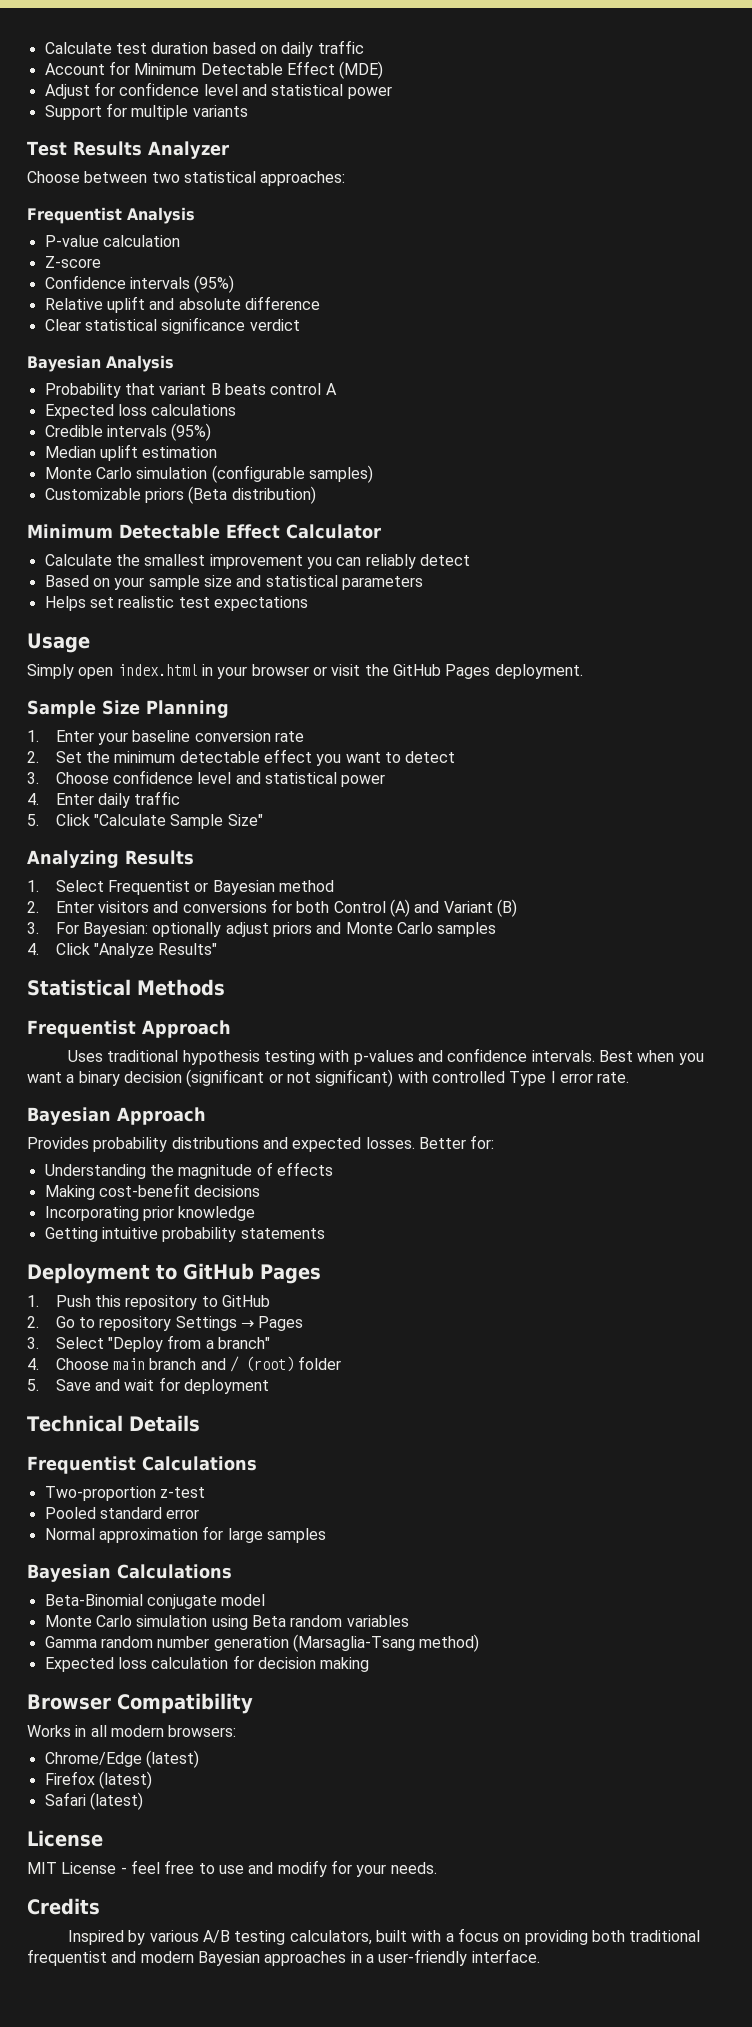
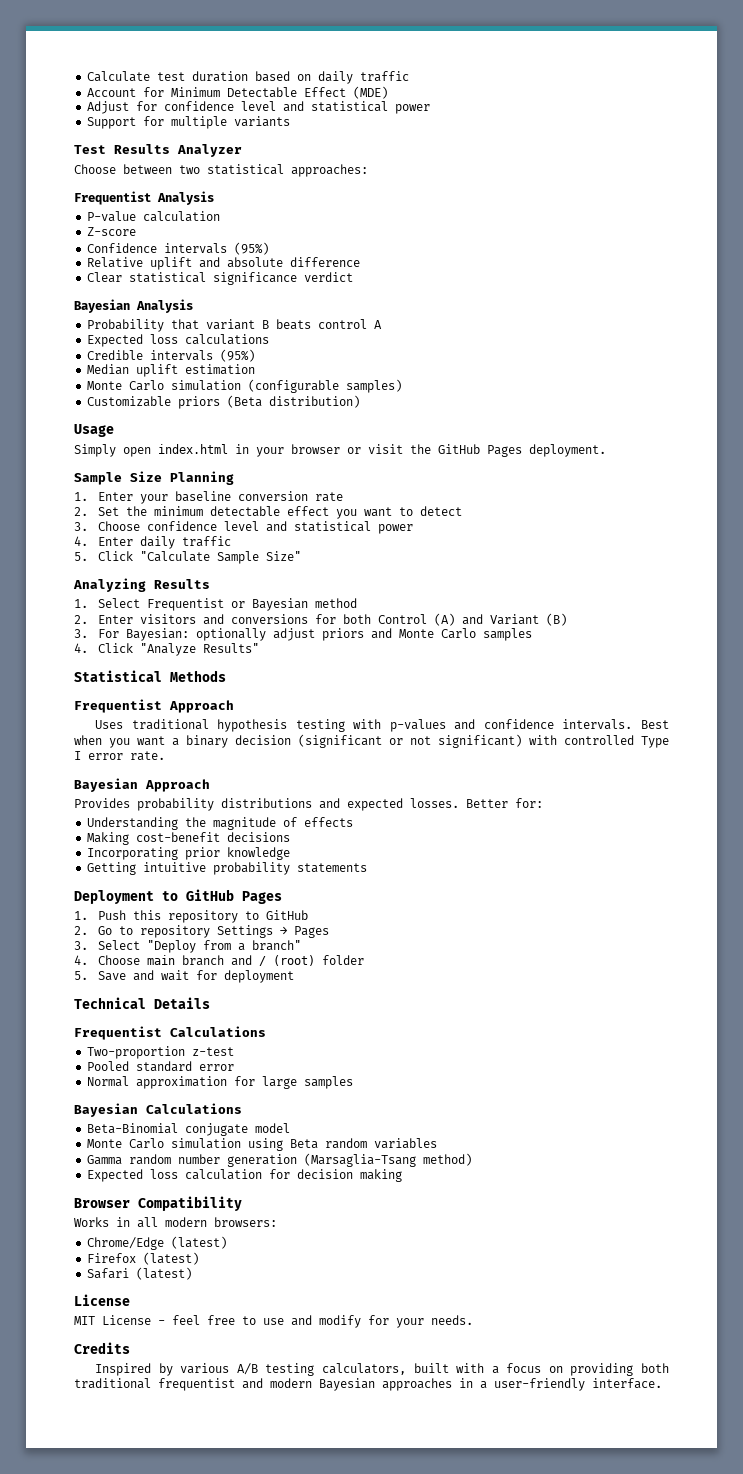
[27,524,381,539] [44,554,470,569] [44,575,423,590] [44,596,308,611] // Minimum Detectable Effect Calculator // Calculate the smallest improvement you can reliably detect // Based on your sample size and statistical parameters // Helps set realistic test expectations -> (361, 401) none

